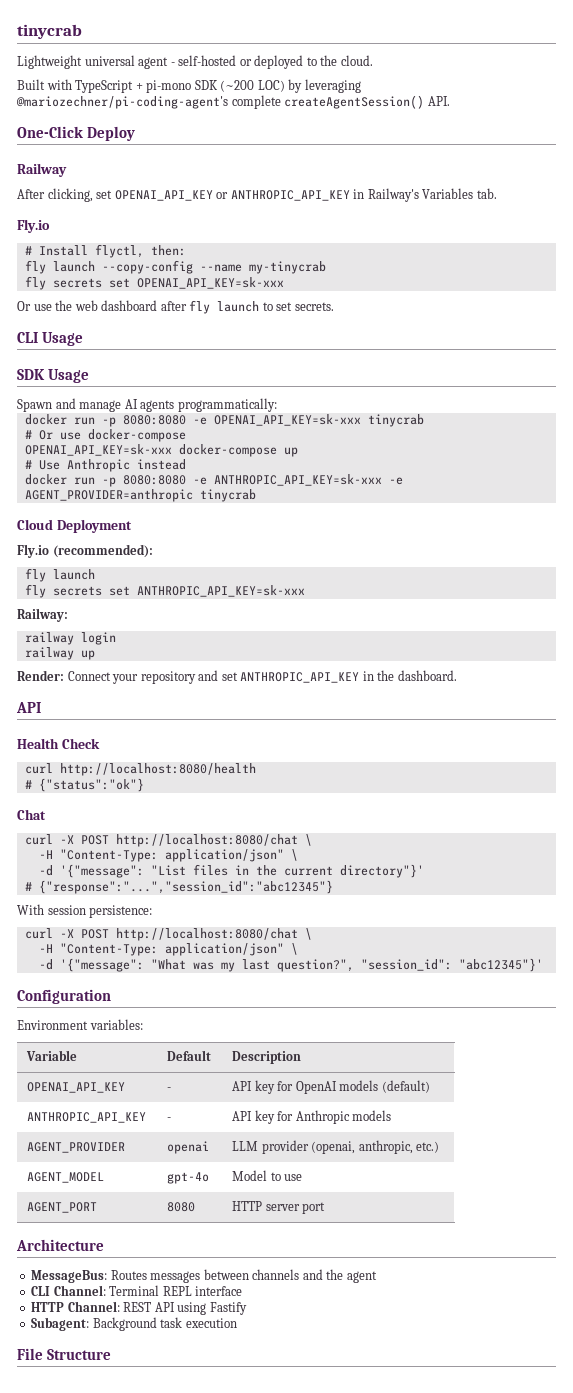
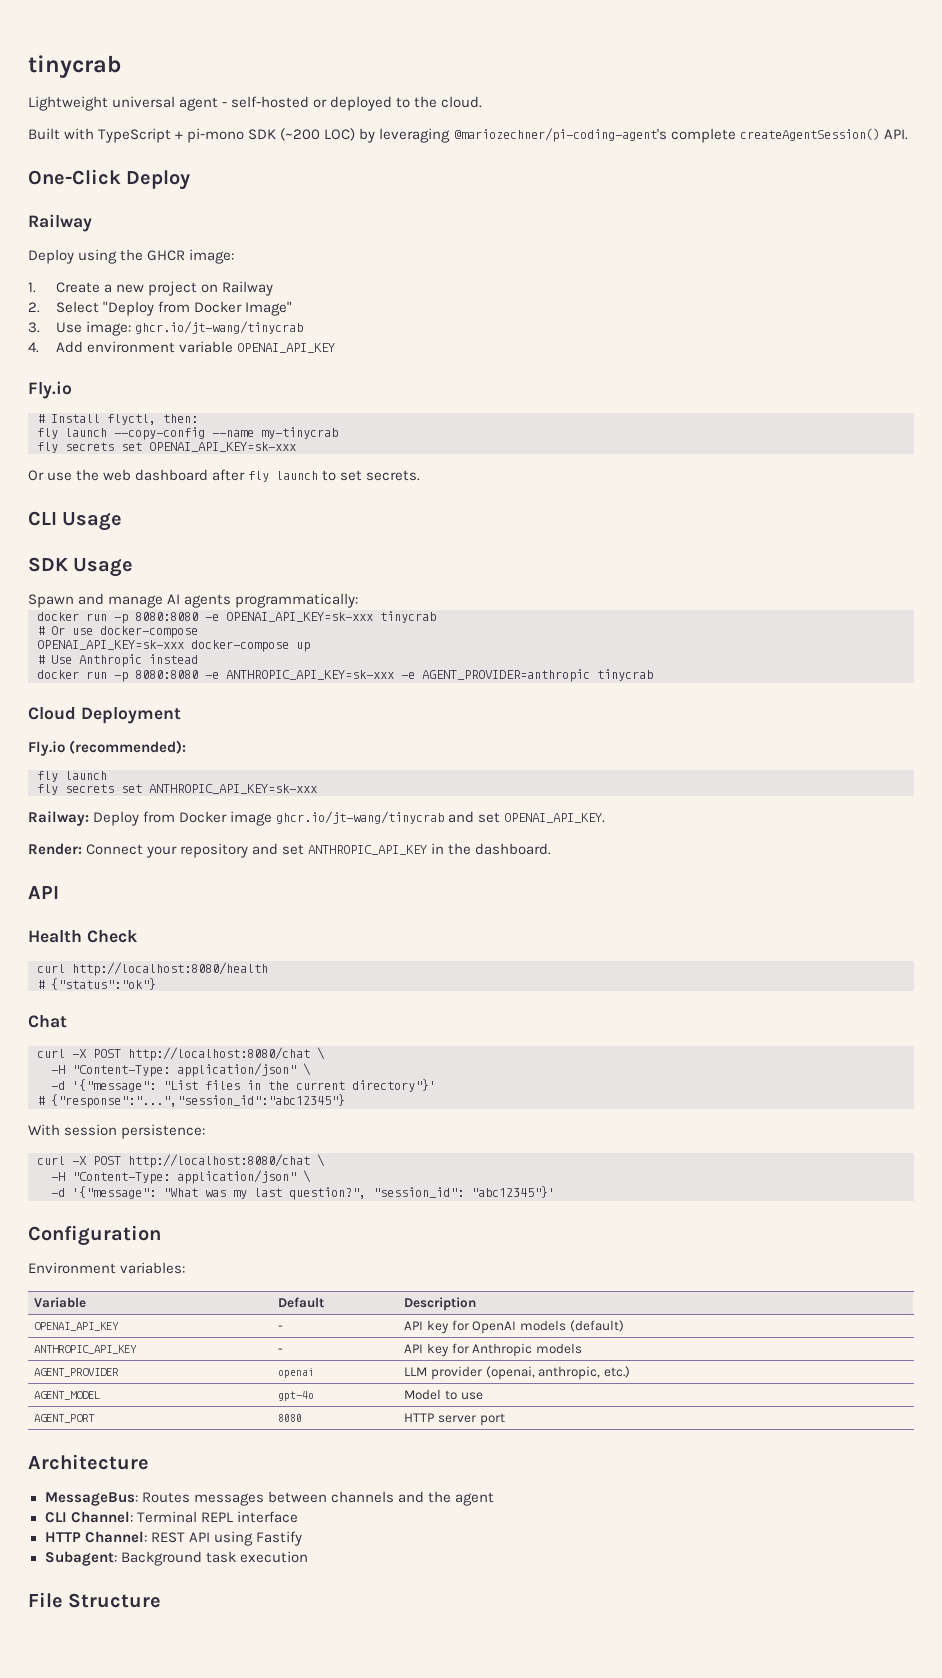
[17,188,497,202] After clicking, set OPENAI_API_KEY or ANTHROPIC_API_KEY in Railway's Variables tab. -> [28,249,235,264] [28,281,274,296] [28,301,293,316] [28,321,304,336] [28,341,336,353] Deploy using the GHCR image: // 1. Create a new project on Railway // 2. Select "Deploy from Docker Image" // 3. Use image: ghcr.io/jt-wang/tinycrab // 4. Add environment variable OPENAI_API_KEY
[24,632,116,645] [24,647,95,660] // railway login // railway up -> [93,811,606,826] Deploy from Docker image ghcr.io/jt-wang/tinycrab and set OPENAI_API_KEY.

